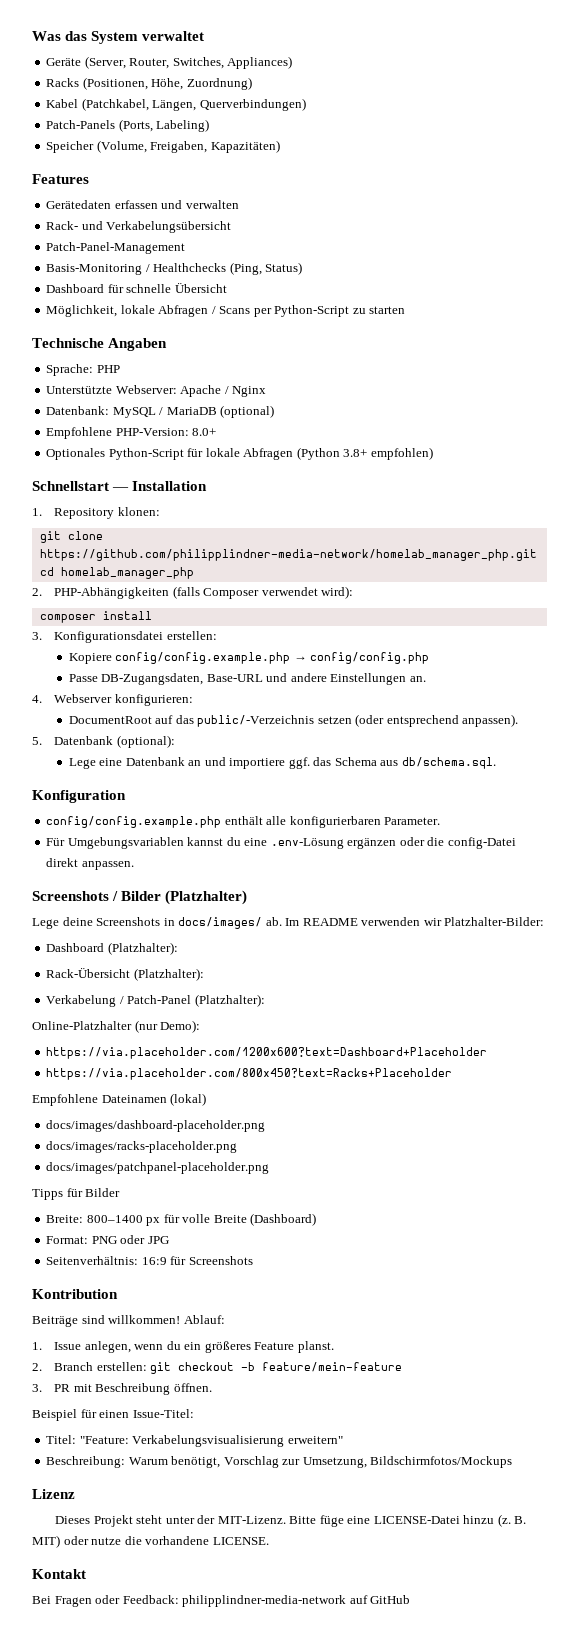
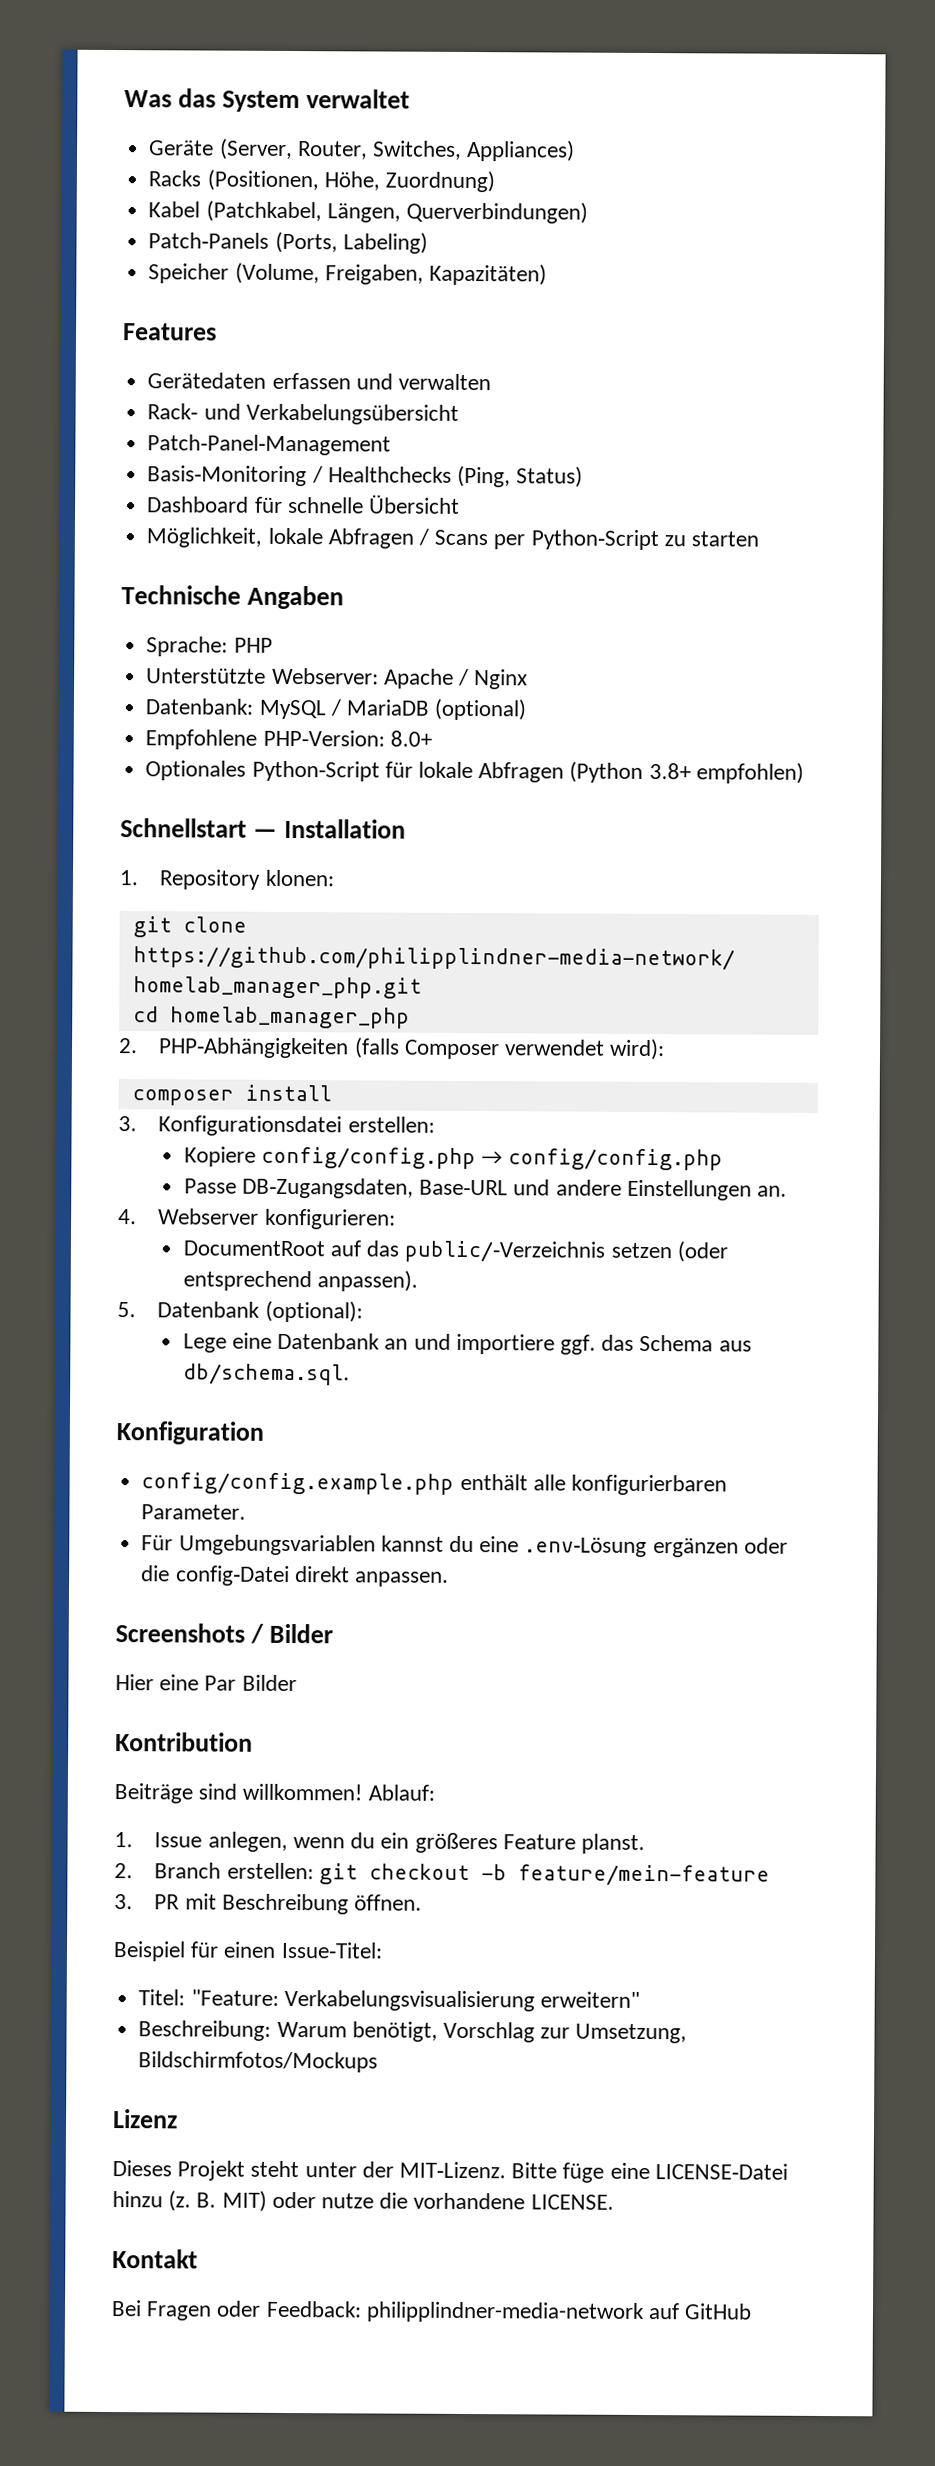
[115,652,291,664] config/config.example.php -> [260,1146,476,1170] config/config.php
[165,890,248,905] [32,917,545,929] [46,942,178,955] [46,968,204,981] [46,994,265,1007] [32,1020,201,1033] [46,1047,488,1059] [46,1068,453,1080] [32,1093,207,1106] [46,1120,266,1132] [46,1141,238,1153] [46,1162,270,1174] [32,1188,121,1200] [46,1213,317,1226] [46,1235,169,1244] [46,1256,253,1265] (Platzhalter) // Lege deine Screenshots in docs/images/ ab. Im README verwenden wir Platzhalter‑Bilder: // Dashboard (Platzhalter): // Rack‑Übersicht (Platzhalter): // Verkabelung / Patch‑Panel (Platzhalter): // Online‑Platzhalter (nur Demo): // https://via.placeholder.com/1200x600?text=Dashboard+Placeholder // https://via.placeholder.com/800x450?text=Racks+Placeholder // Empfohlene Dateinamen (lokal) // docs/images/dashboard-placeholder.png // docs/images/racks-placeholder.png // docs/images/patchpanel-placeholder.png // Tipps für Bilder // Breite: 800–1400 px für volle Breite (Dashboard) // Format: PNG oder JPG // Seitenverhältnis: 16:9 für Screenshots -> [115,1674,297,1692] // Hier eine Par Bilder

